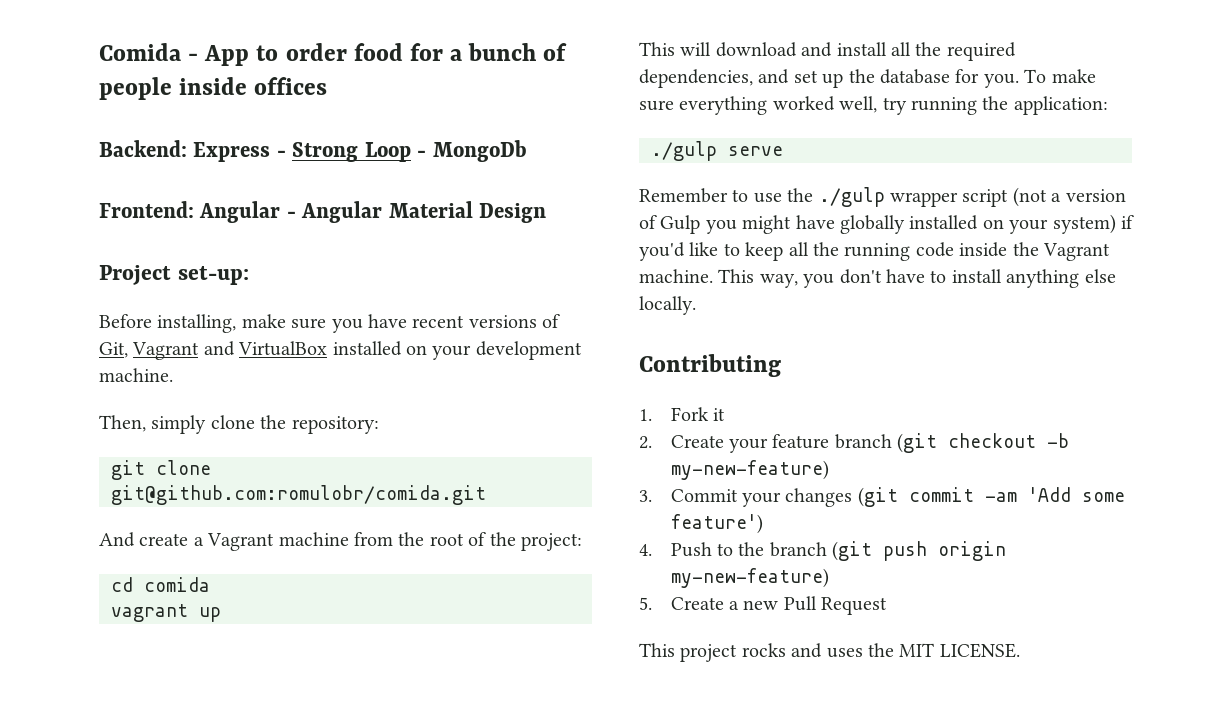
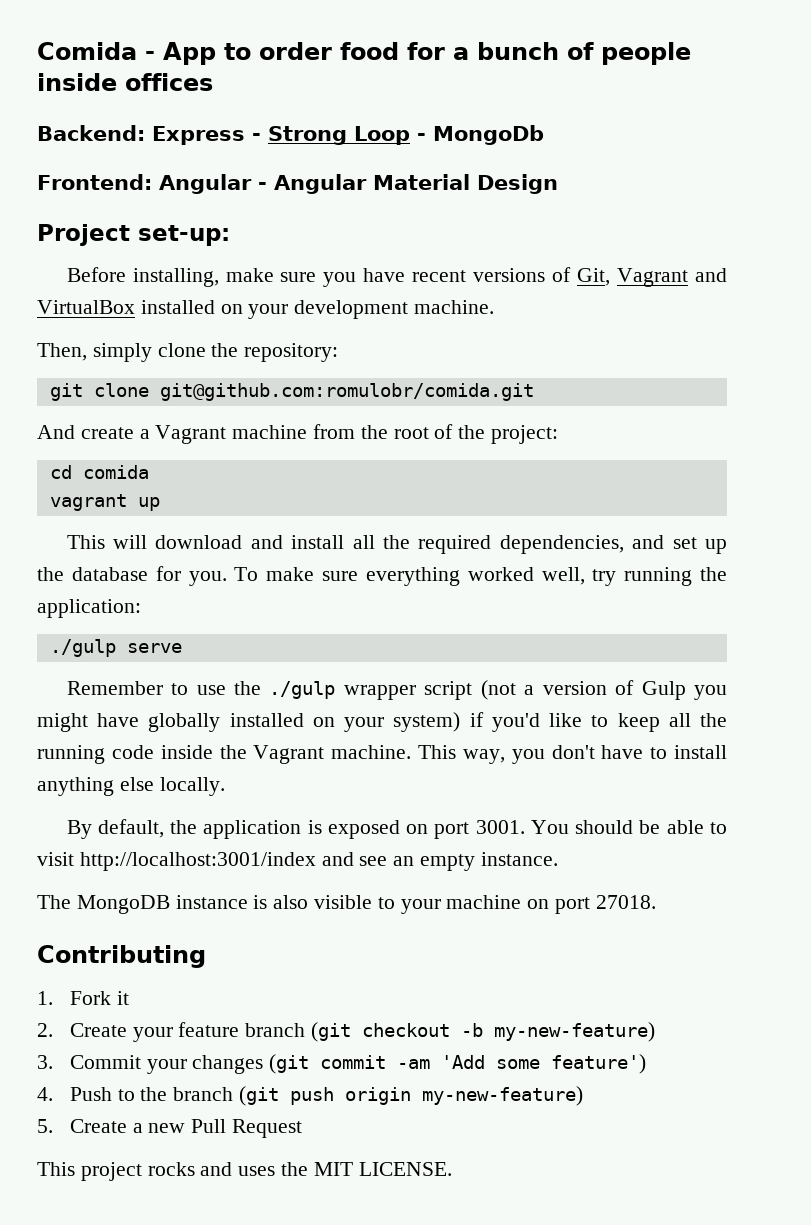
(696, 305) none -> [66,819,728,839] [37,852,558,871] [37,895,656,914] // By default, the application is exposed on port 3001. You should be able to visit http://localhost:3001/index and see an empty instance. // The MongoDB instance is also visible to your machine on port 27018.

